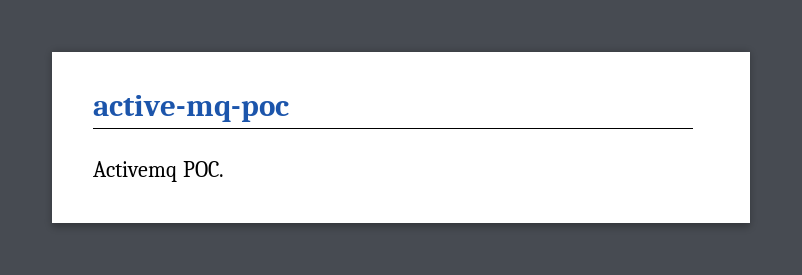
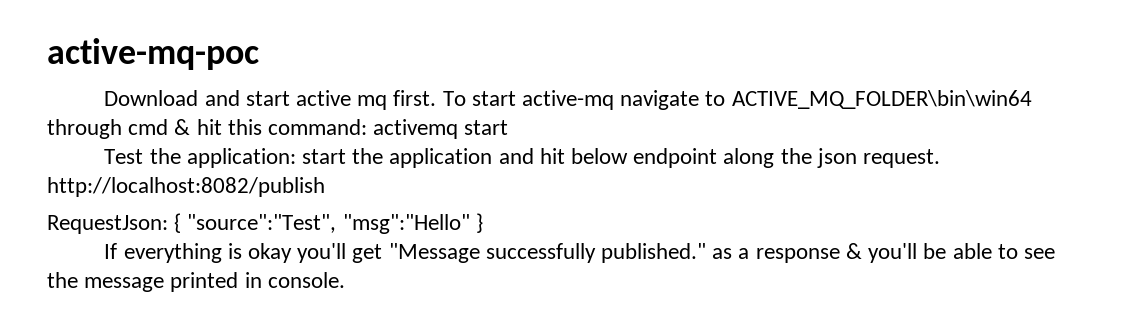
[93,161,224,182] Activemq POC. -> [104,90,1032,110] [47,119,509,139] [104,148,941,168] [47,177,325,197] [47,213,483,234] [104,243,1055,263] [47,272,345,292] Download and start active mq first. To start active-mq navigate to ACTIVE_MQ_FOLDER\bin\win64 through cmd & hit this command: activemq start // Test the application: start the application and hit below endpoint along the json request. http://localhost:8082/publish // RequestJson: { "source":"Test", "msg":"Hello" } // If everything is okay you'll get "Message successfully published." as a response & you'll be able to see the message printed in console.

